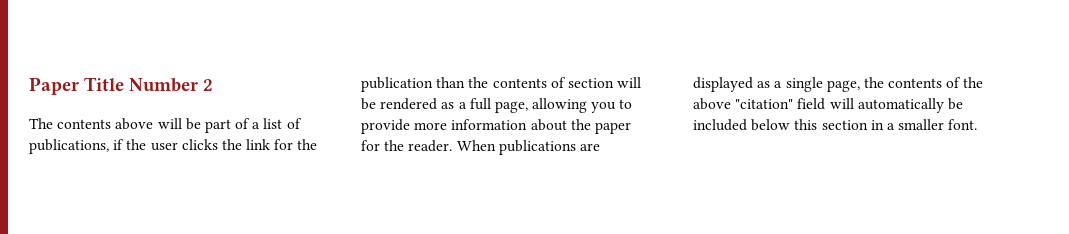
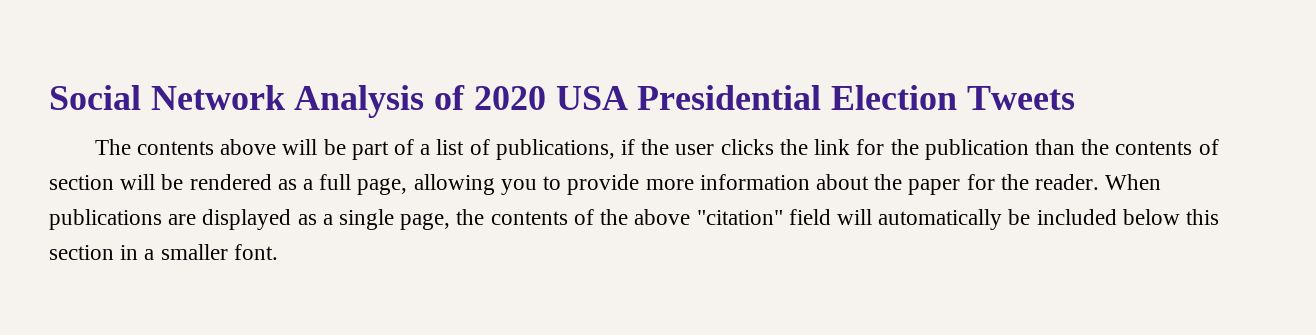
[29,77,214,95] Paper Title Number 2 -> [49,85,1075,118] Social Network Analysis of 2020 USA Presidential Election Tweets

